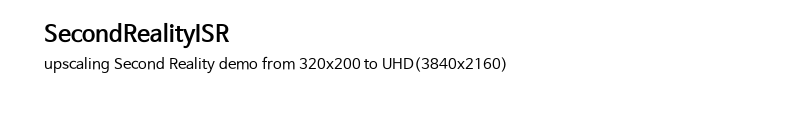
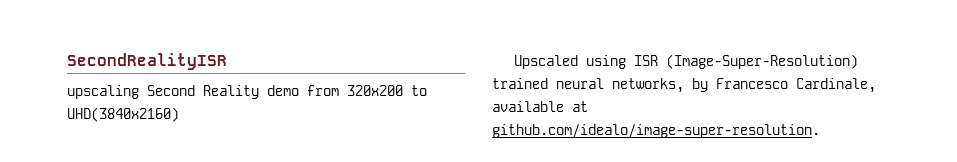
(509, 64) none -> [513,54,858,69] [492,78,876,93] [492,101,588,112] [492,124,820,138] // Upscaled using ISR (Image-Super-Resolution) trained neural networks, by Francesco Cardinale, available at github.com/idealo/image-super-resolution.

